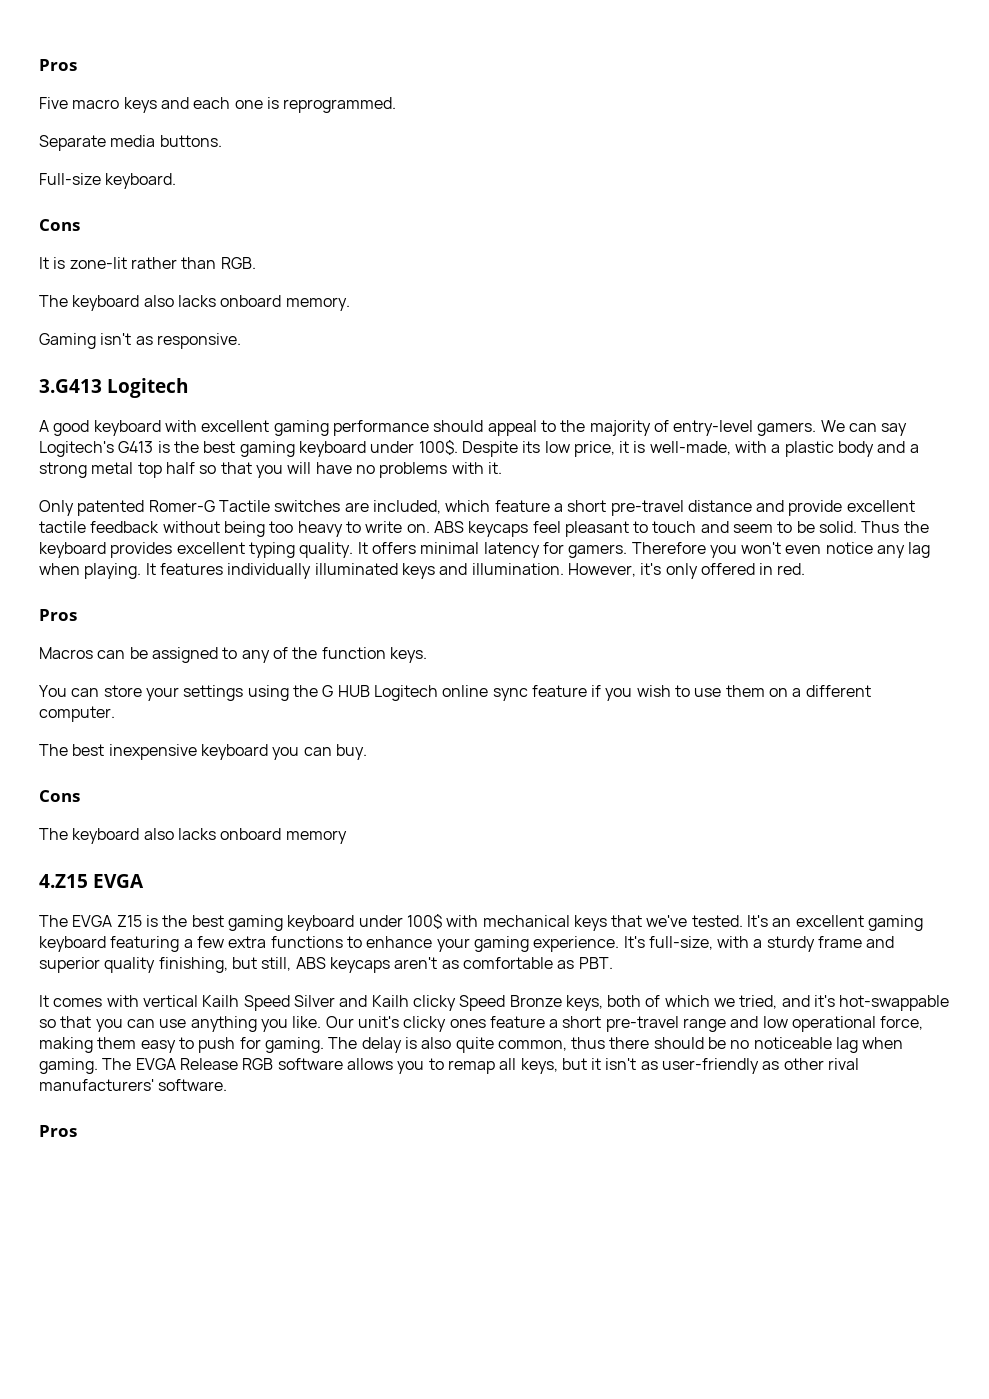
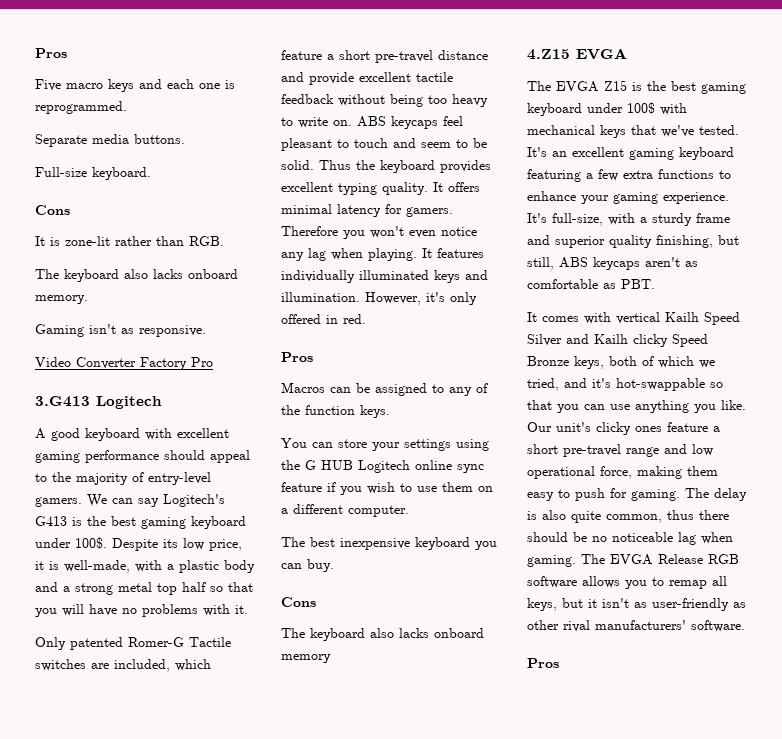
(241, 341) none -> [35,357,213,370] // Video Converter Factory Pro

